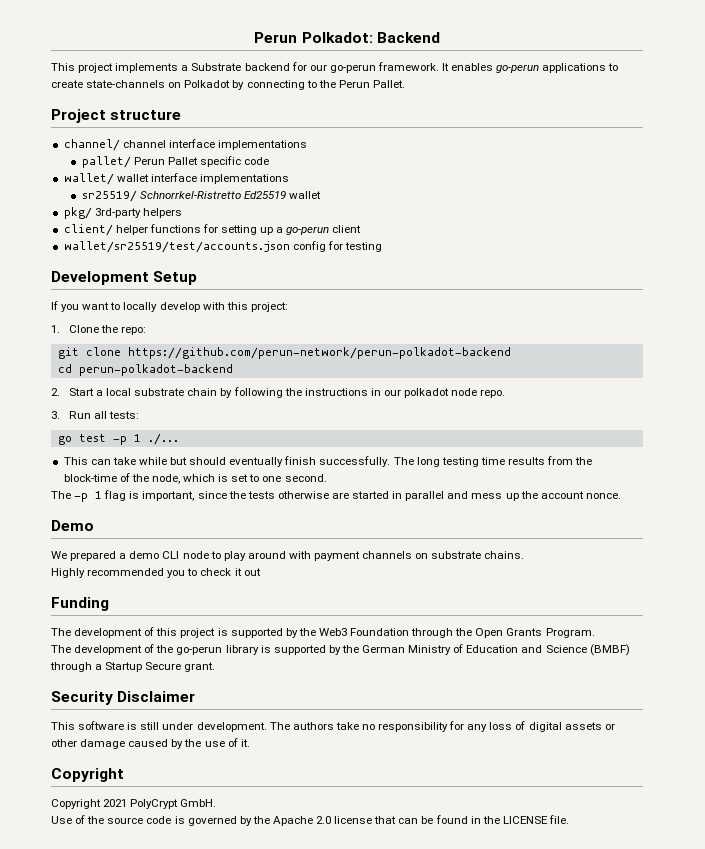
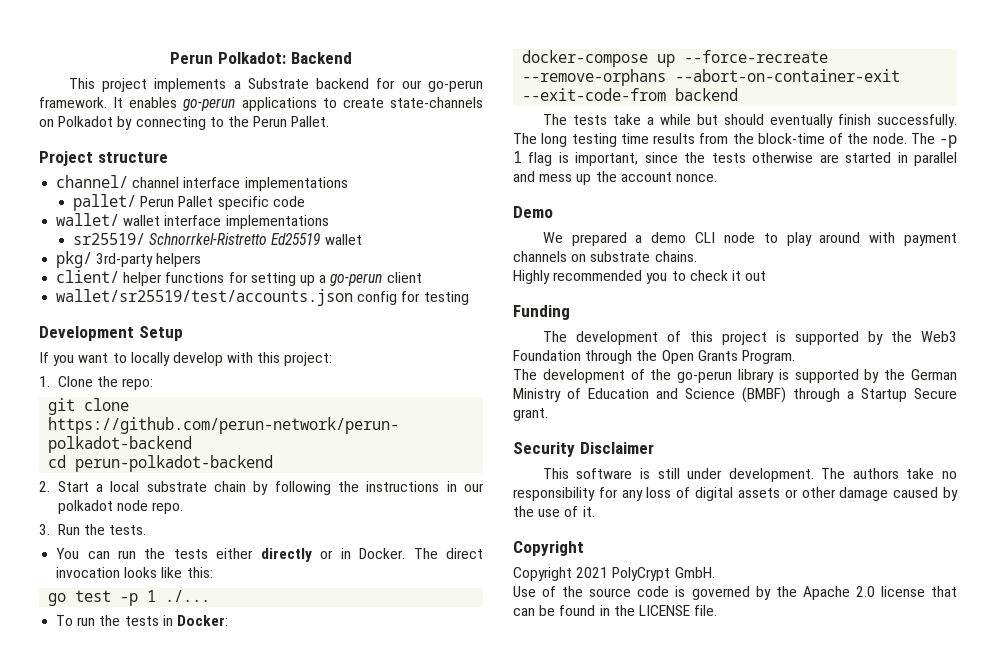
[94,411,140,419] all tests: -> [83,524,147,535] [56,548,483,562] [56,567,213,578] the tests. // You can run the tests either directly or in Docker. The direct invocation looks like this:
[63,457,136,465] This can take -> [56,615,228,626] [522,50,829,67] [522,69,901,86] [522,88,739,101] [542,114,654,125] To run the tests in Docker: // docker-compose up --force-recreate --remove-orphans --abort-on-container-exit --exit-code-from backend // The tests take a
[151,474,327,484] node, which is set to one second. // -> [872,133,907,144] node.

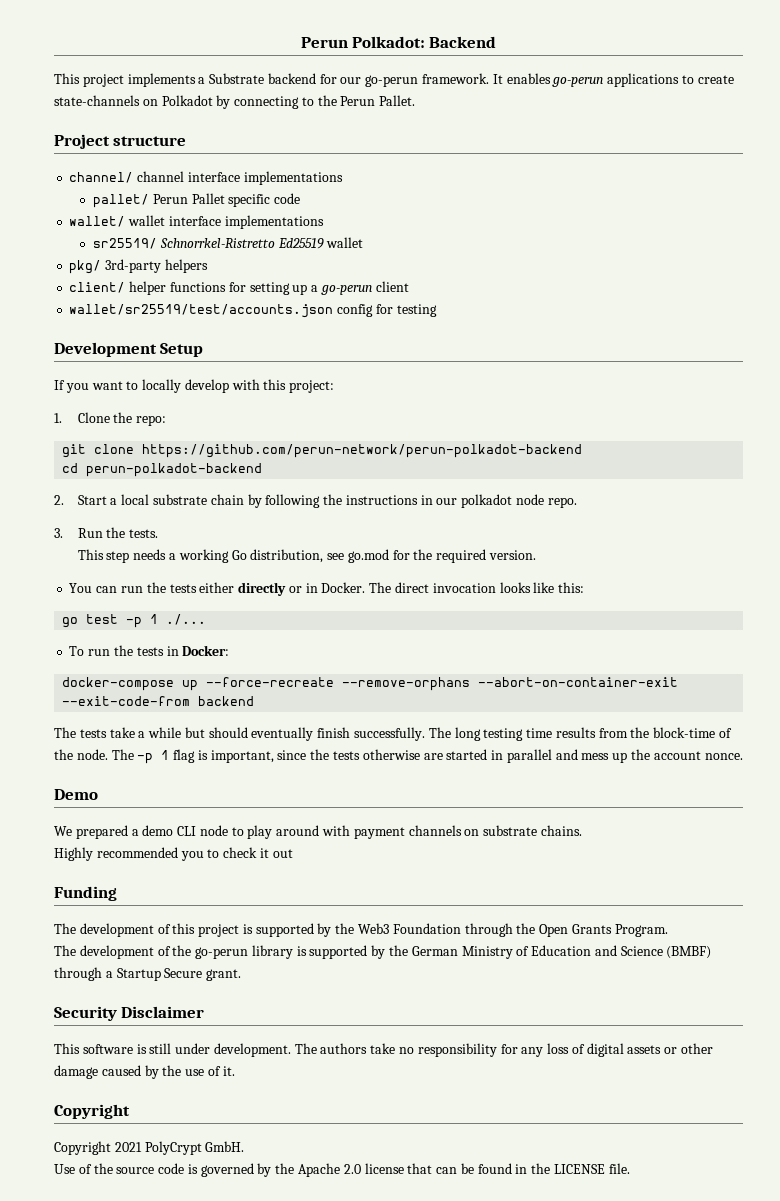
(147, 530) none -> [77,549,537,563] // This step needs a working Go distribution, see go.mod for the required version.

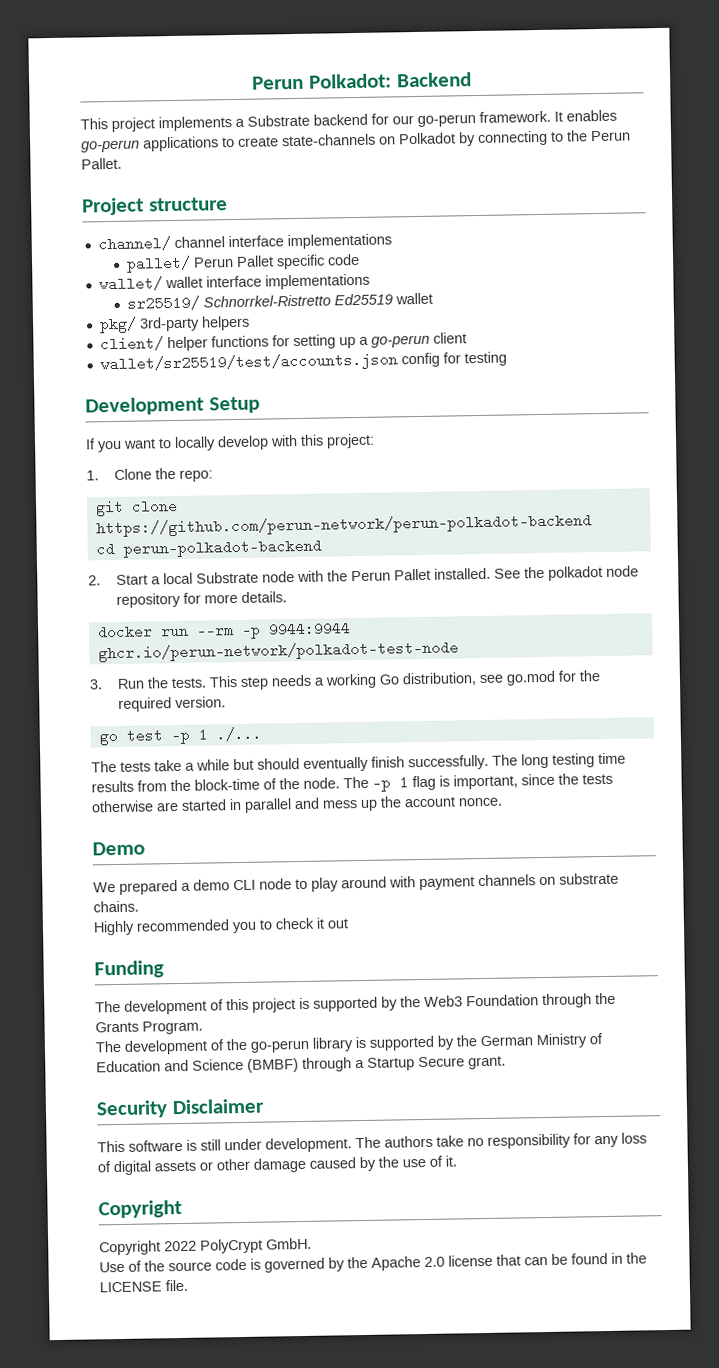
[153,494,577,508] substrate chain by following the instructions in our polkadot node repo. -> [195,565,639,584] [115,591,287,608] [97,621,351,640] [97,640,459,663] Substrate node with the Perun Pallet installed. See the polkadot node repository for more details. // docker run --rm -p 9944:9944 ghcr.io/perun-network/polkadot-test-node
(159, 533) // -> (207, 683) none
[69,582,585,596] // You can run the tests either directly or in Docker. The direct invocation looks like this: -> (226, 702) none
[69,645,230,656] [62,677,679,691] [62,696,255,706] // To run the tests in Docker: // docker-compose up --force-recreate --remove-orphans --abort-on-container-exit --exit-code-from backend -> (262, 734) none
[539,924,569,937] Open -> (616, 998) none
[114,1142,142,1152] 2021 -> [164,1240,197,1252] 2022

